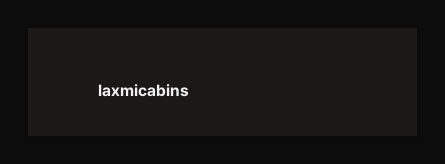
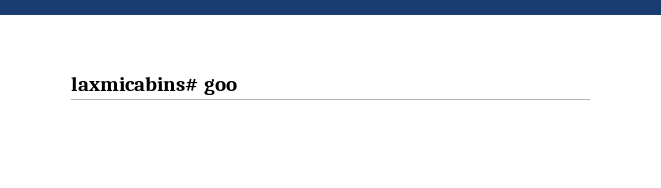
[98,84,189,97] laxmicabins -> [71,76,237,95] laxmicabins# goo

